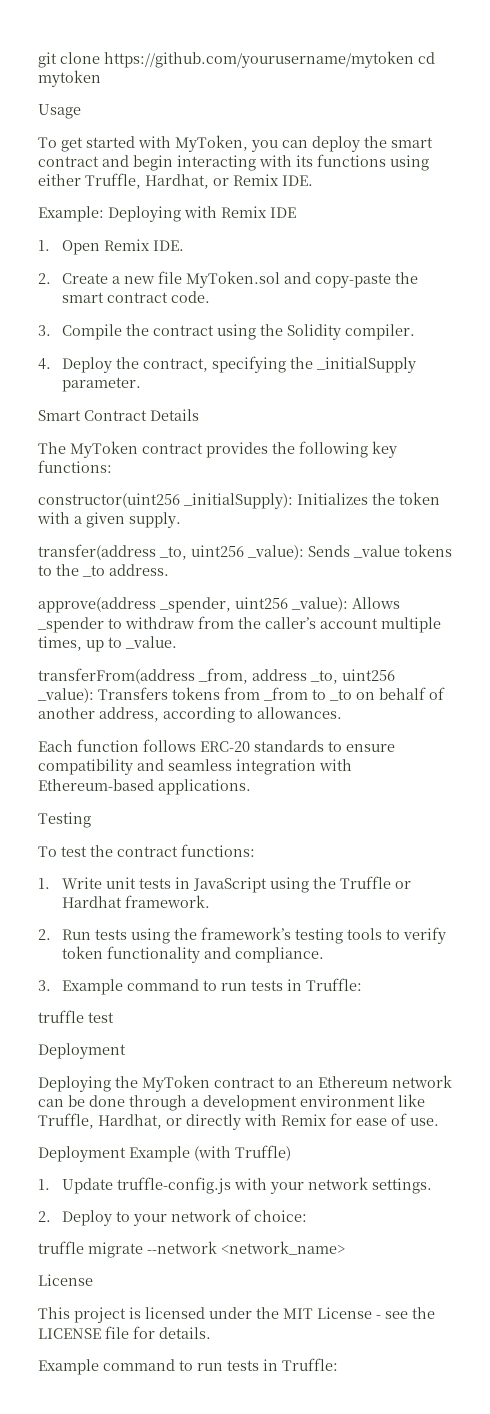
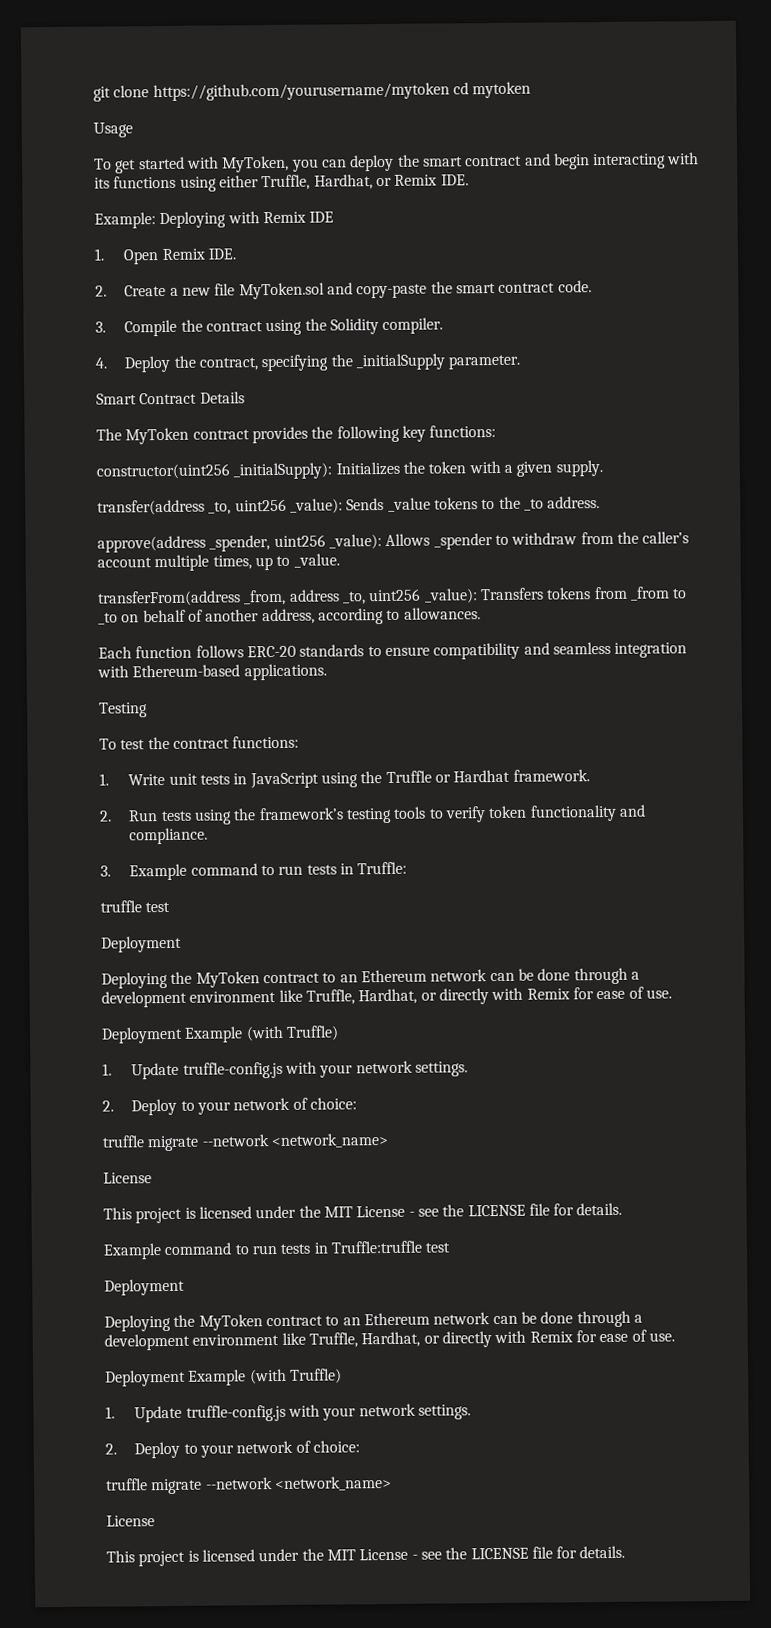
[282,1358,338,1371] Truffle: -> [330,1240,451,1254] [104,1278,185,1296] [104,1310,643,1332] [104,1329,675,1351] [105,1368,342,1387] [105,1403,471,1423] [105,1440,360,1459] [106,1475,392,1495] [106,1515,155,1527] [106,1545,626,1567] Truffle:truffle test // Deployment // Deploying the MyToken contract to an Ethereum network can be done through a development environment like Truffle, Hardhat, or directly with Remix for ease of use. // Deployment Example (with Truffle) // 1. Update truffle-config.js with your network settings. // 2. Deploy to your network of choice: // truffle migrate --network <network_name> // License // This project is licensed under the MIT License - see the LICENSE file for details.

